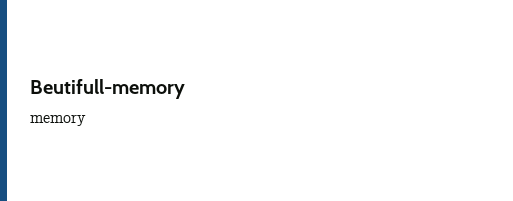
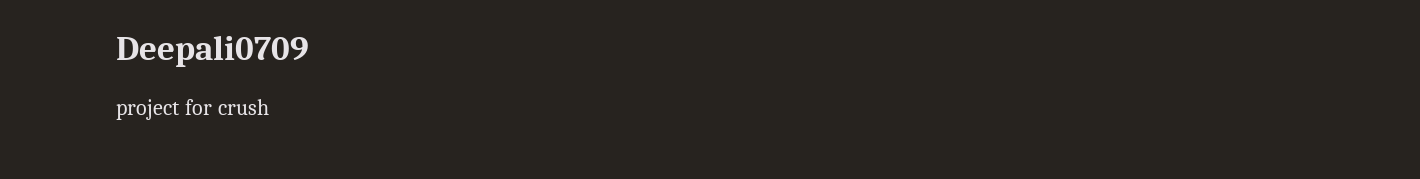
[30,79,185,99] [30,114,86,126] Beutifull-memory // memory -> [116,35,309,67] [116,99,269,120] Deepali0709 // project for crush

